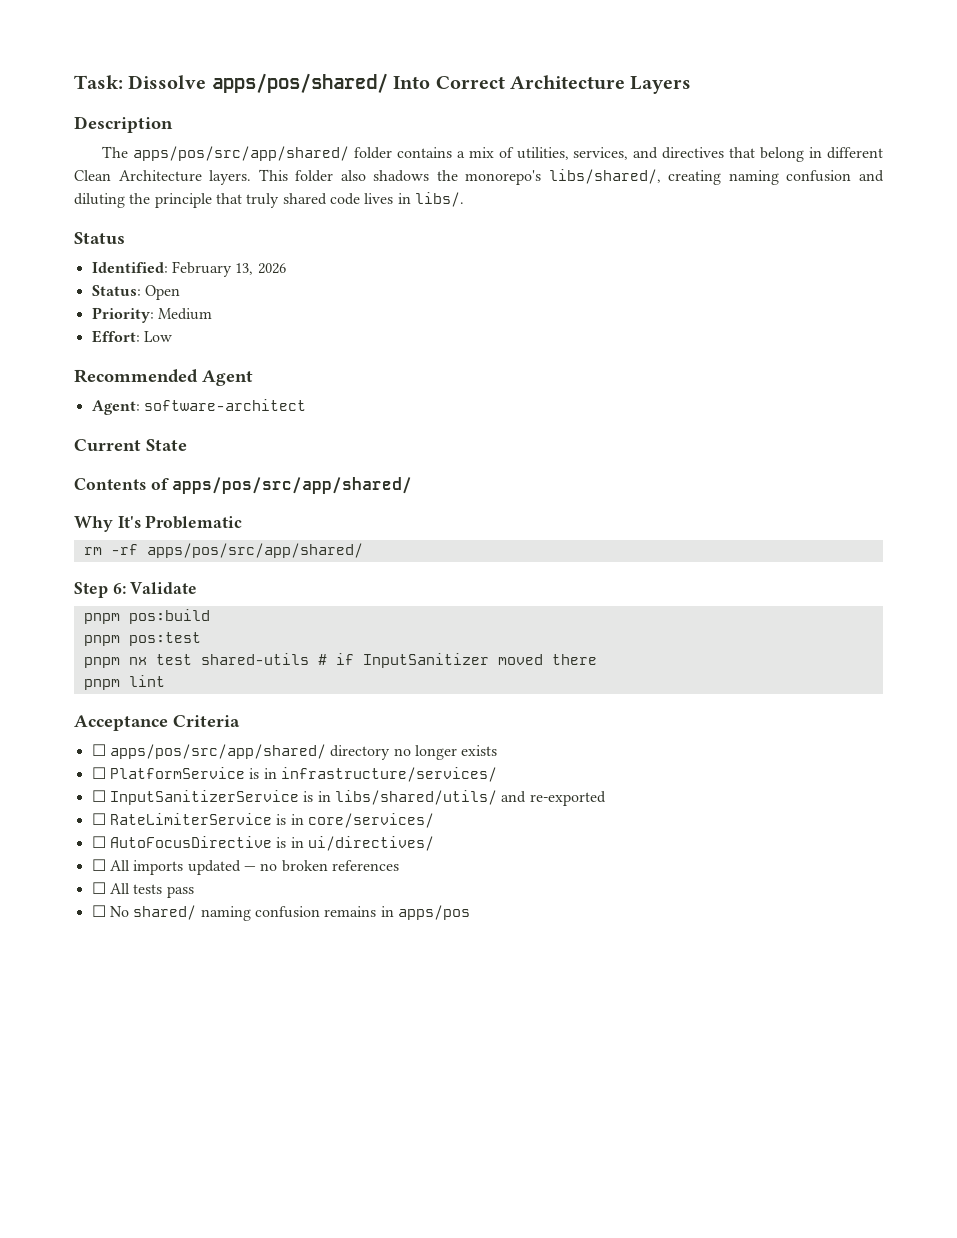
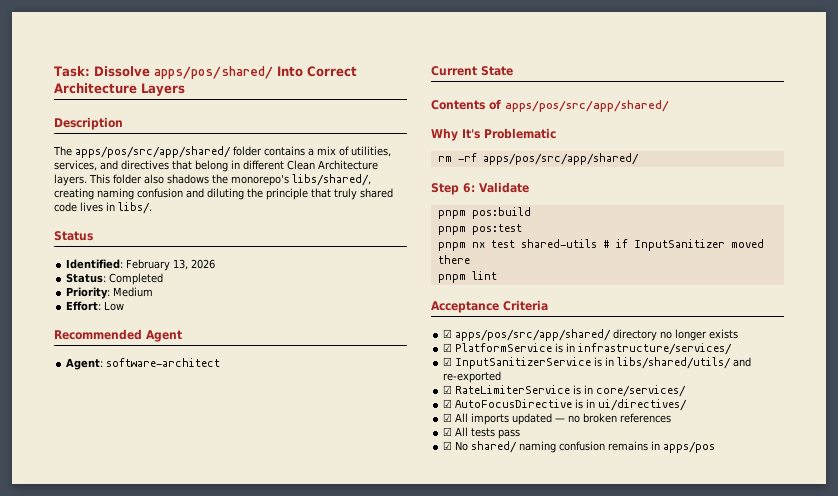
[144,285,180,300] Open -> [109,273,164,285] Completed
[91,744,106,756] ☐ -> [443,329,453,338] ☑
[91,767,106,779] ☐ -> [443,343,453,352] ☑
[91,790,106,802] ☐ -> [443,357,453,366] ☑
[91,813,106,825] ☐ -> [443,385,453,394] ☑
[91,836,106,848] ☐ -> [443,399,453,408] ☑
[91,859,106,871] ☐ -> [443,413,453,422] ☑
[91,882,106,894] ☐ -> [443,427,453,436] ☑
[91,905,106,917] ☐ -> [443,441,453,450] ☑

